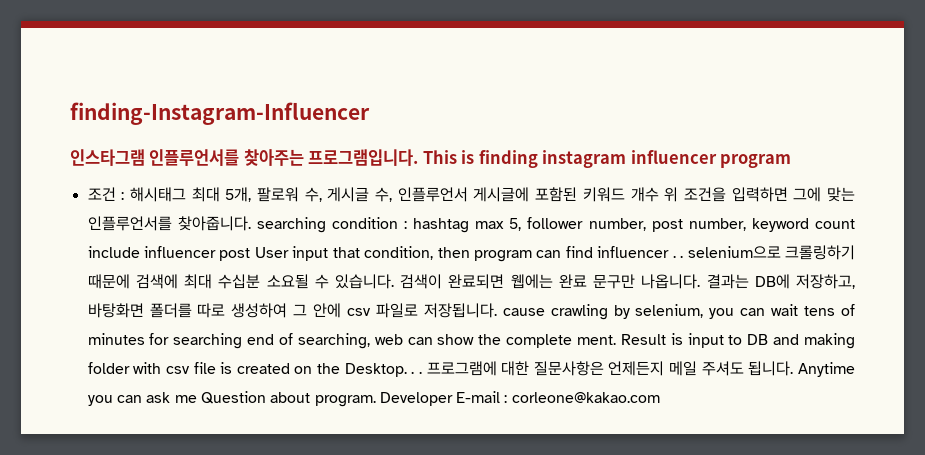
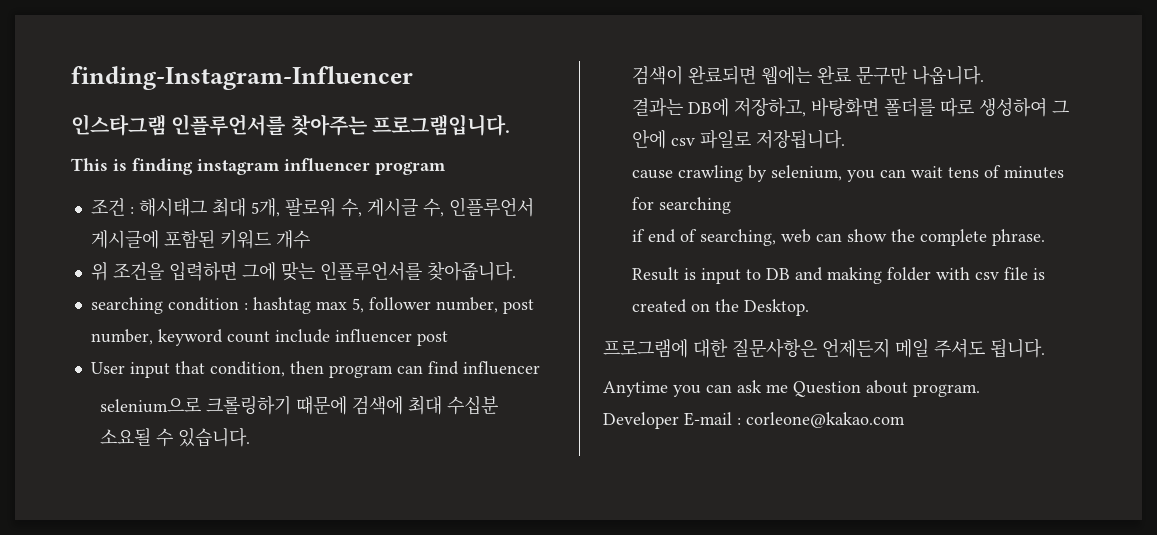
(419, 157) none -> (511, 125) //
(659, 194) none -> (310, 239) //
(251, 223) none -> (516, 271) //
(251, 254) none -> (448, 338) //
[672,255,684,258] . . -> (540, 368) //
(394, 281) none -> (251, 437) //
(701, 281) none -> (985, 75) //
(497, 310) none -> (846, 139) //
(243, 341) none -> [632,229,646,242] // if
[577,335,617,345] ment. -> [992,229,1046,246] phrase. //
[411,371,422,374] . . -> (810, 307) //
(794, 368) none -> (1045, 348) //
(376, 401) none -> (980, 390) //

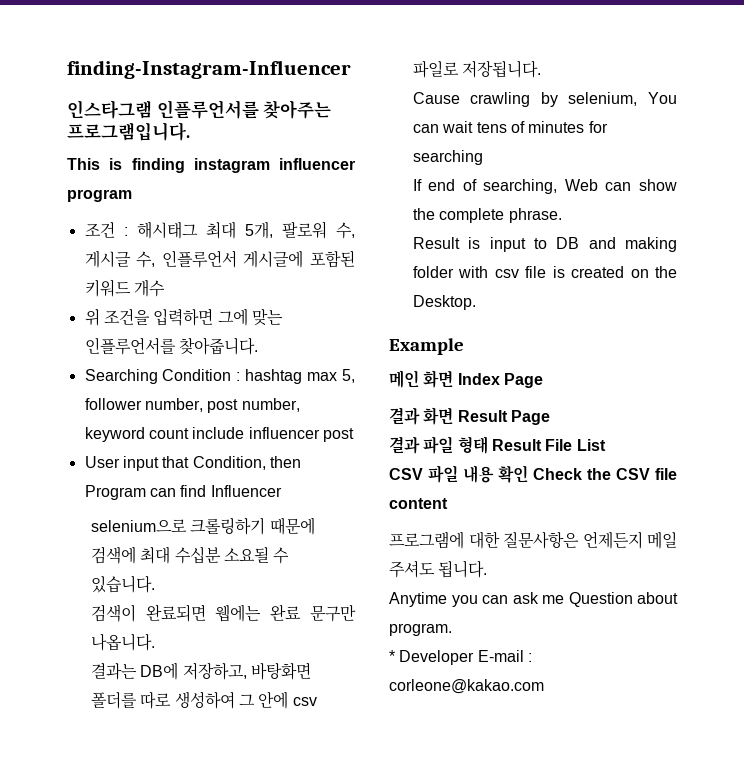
[90,297,239,314] searching condition -> [84,369,232,384] Searching Condition
[209,361,393,378] condition, then program -> [192,456,301,470] [84,485,146,500] Condition, then Program
[462,361,540,375] influencer -> [210,485,282,497] Influencer
[632,170,674,179] cause -> [412,92,460,104] Cause
[847,170,876,182] you -> [648,92,677,104] You
[632,229,646,242] if -> [412,179,422,191] If
[781,229,812,243] web -> [564,179,598,191] Web
(810, 307) none -> [389,338,464,355] [389,370,543,388] [389,407,550,425] [389,436,606,454] [389,465,677,483] [389,498,448,509] // Example // 메인 화면 Index Page // 결과 화면 Result Page // 결과 파일 형태 Result File List // CSV 파일 내용 확인 Check the CSV file content
(980, 390) none -> [389,650,395,662] *

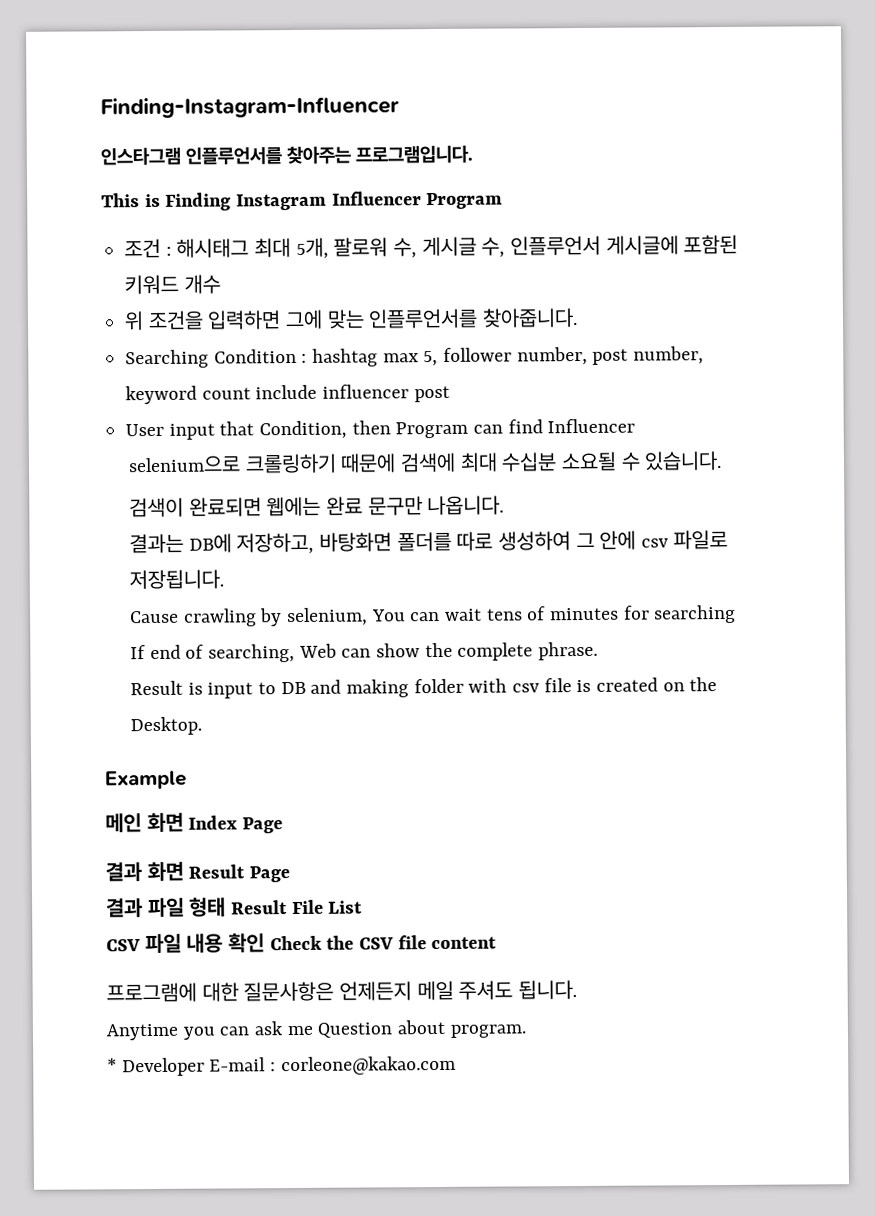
[67,60,351,79] finding-Instagram-Influencer -> [100,96,400,119] Finding-Instagram-Influencer
[131,158,355,173] [67,189,132,202] finding instagram influencer program -> [165,191,504,211] Finding Instagram Influencer Program

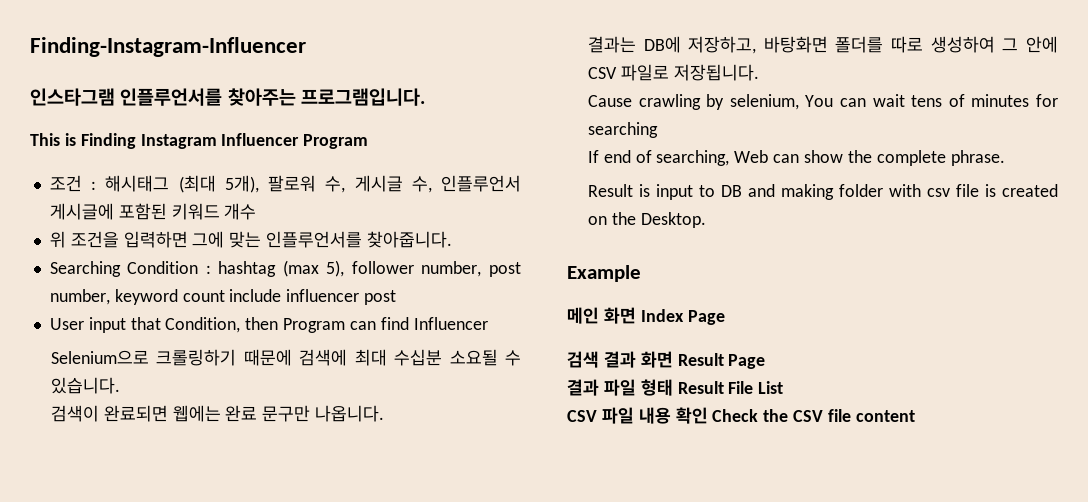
[254,237,329,259] 최대 5개, -> [178,175,259,193] (최대 5개),
[382,350,439,367] max 5, -> [282,260,345,277] (max 5),
[127,455,241,473] selenium으로 -> [50,350,149,364] Selenium으로
[640,538,669,548] csv -> [587,67,617,79] CSV
(284, 825) none -> [567,351,599,368] 검색
[106,980,578,1003] [106,1019,526,1041] [107,1055,456,1077] // 프로그램에 대한 질문사항은 언제든지 메일 주셔도 됩니다. // Anytime you can ask me Question about program. // * Developer E-mail : corleone@kakao.com -> (915, 416) none

